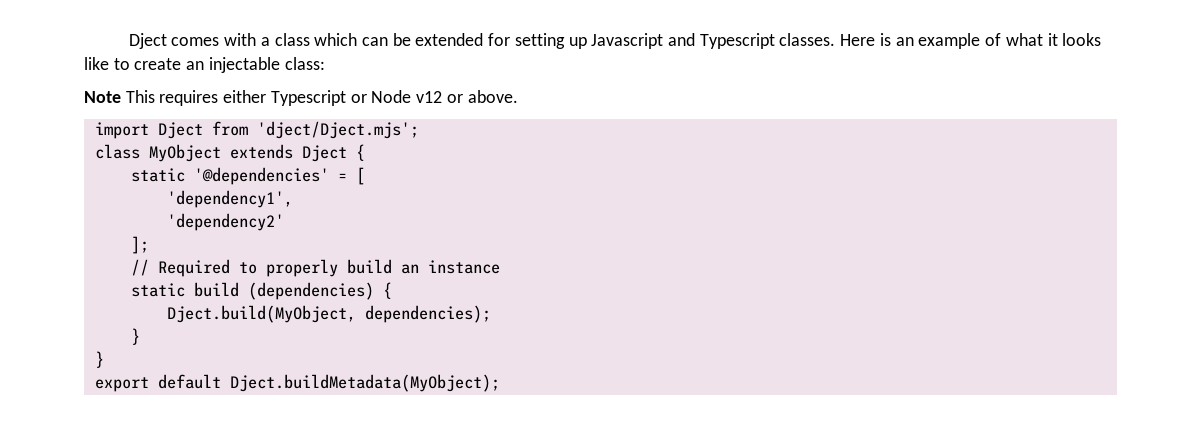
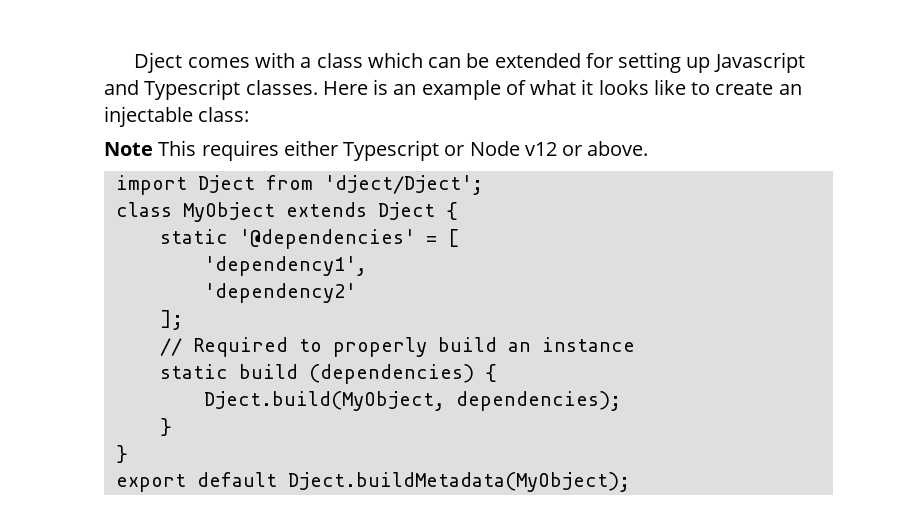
[256,121,419,139] 'dject/Dject.mjs'; -> [323,175,483,195] 'dject/Dject';

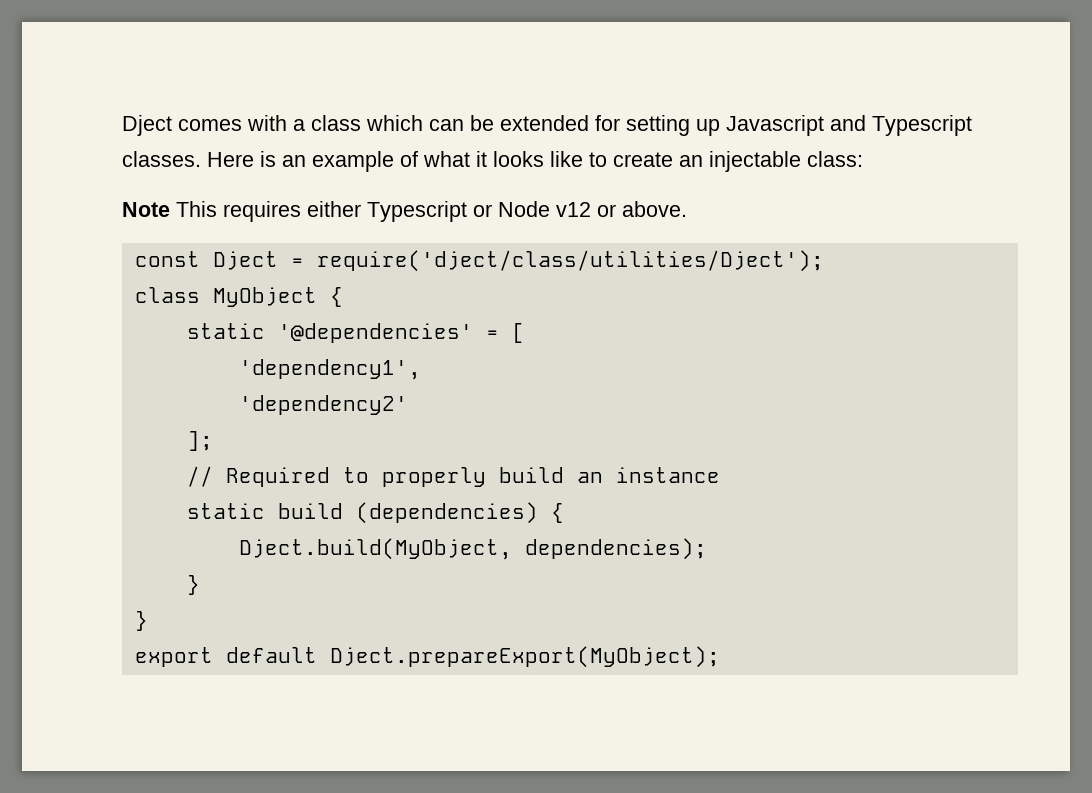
[115,175,483,195] import Dject from 'dject/Dject'; -> [134,250,824,272] const Dject = require('dject/class/utilities/Dject');
[285,202,435,220] extends Dject -> (317, 297) none
[287,472,630,492] Dject.buildMetadata(MyObject); -> [329,646,720,668] Dject.prepareExport(MyObject);

